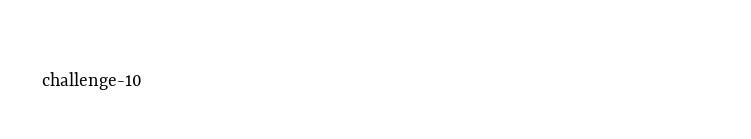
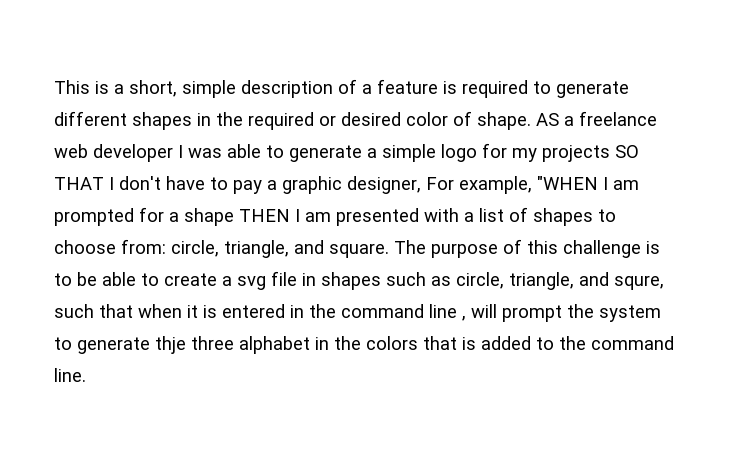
[42,72,142,90] challenge-10 -> [54,79,629,98] [54,111,657,130] [54,143,639,162] [54,176,639,194] [54,207,616,226] [54,239,660,258] [54,271,664,290] [54,304,661,322] [54,336,674,354] [54,368,86,382] This is a short, simple description of a feature is required to generate different shapes in the required or desired color of shape. AS a freelance web developer I was able to generate a simple logo for my projects SO THAT I don't have to pay a graphic designer, For example, "WHEN I am prompted for a shape THEN I am presented with a list of shapes to choose from: circle, triangle, and square. The purpose of this challenge is to be able to create a svg file in shapes such as circle, triangle, and squre, such that when it is entered in the command line , will prompt the system to generate thje three alphabet in the colors that is added to the command line.

